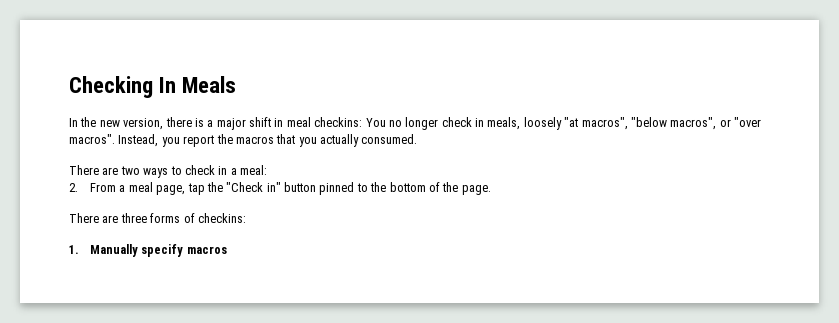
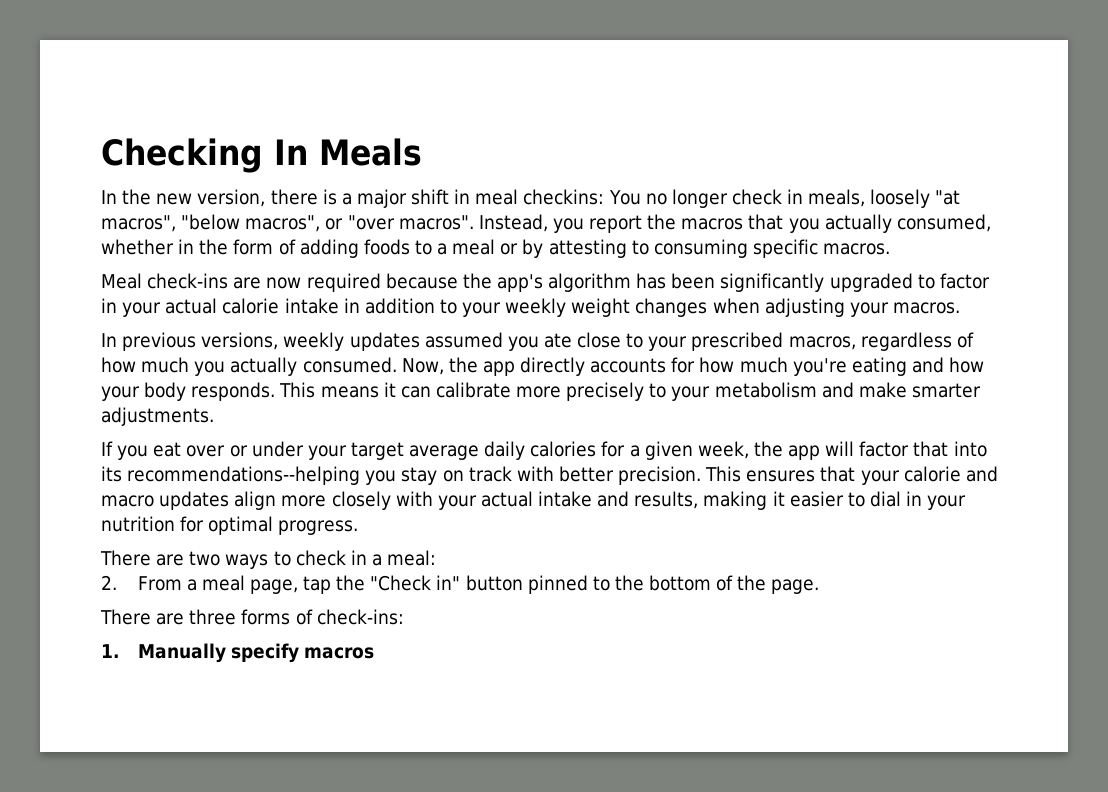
[361,134,418,144] consumed. -> [896,214,991,232] [101,239,891,258] [101,273,990,292] [101,298,960,317] [101,332,974,351] [101,357,985,376] [101,382,981,401] [101,407,214,426] [101,441,987,460] [101,466,998,485] [101,491,967,510] [101,516,359,535] consumed, whether in the form of adding foods to a meal or by attesting to consuming specific macros. // Meal check-ins are now required because the app's algorithm has been significantly upgraded to factor in your actual calorie intake in addition to your weekly weight changes when adjusting your macros. // In previous versions, weekly updates assumed you ate close to your prescribed macros, regardless of how much you actually consumed. Now, the app directly accounts for how much you're eating and how your body responds. This means it can calibrate more precisely to your metabolism and make smarter adjustments. // If you eat over or under your target average daily calories for a given week, the app will factor that into its recommendations--helping you stay on track with better precision. This ensures that your calorie and macro updates align more closely with your actual intake and results, making it easier to dial in your nutrition for optimal progress.
[197,213,246,223] checkins: -> [316,609,404,625] check-ins:

